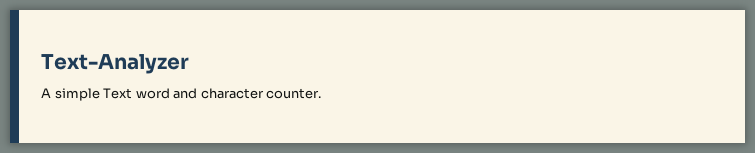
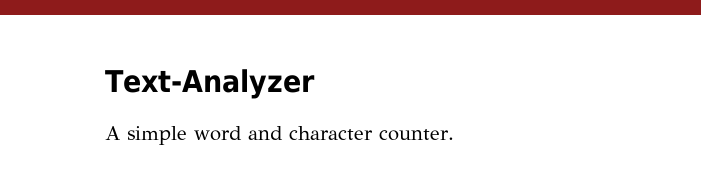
[103,88,133,99] Text -> (187, 135) none

